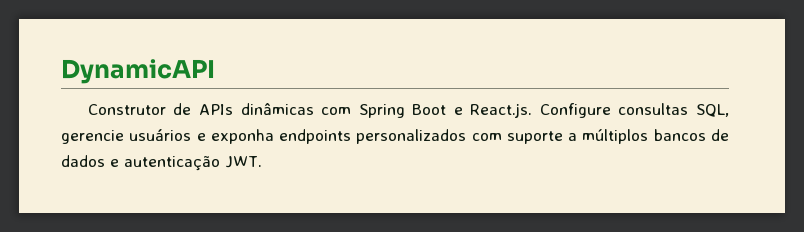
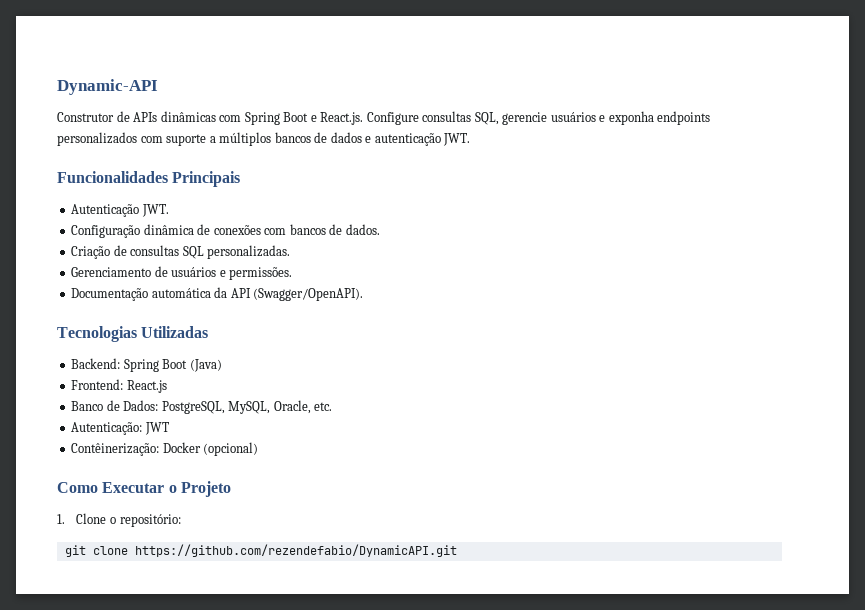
[61,59,215,84] DynamicAPI -> [57,79,158,95] Dynamic-API
(262, 162) none -> [57,171,241,187] [71,204,169,217] [71,224,380,238] [71,245,291,259] [71,266,293,280] [71,287,364,301] [57,326,209,342] [71,358,222,372] [71,379,167,393] [71,400,333,414] [71,422,169,435] [71,442,259,456] [57,481,231,497] [57,513,181,527] [64,544,457,557] // Funcionalidades Principais // Autenticação JWT. // Configuração dinâmica de conexões com bancos de dados. // Criação de consultas SQL personalizadas. // Gerenciamento de usuários e permissões. // Documentação automática da API (Swagger/OpenAPI). // Tecnologias Utilizadas // Backend: Spring Boot (Java) // Frontend: React.js // Banco de Dados: PostgreSQL, MySQL, Oracle, etc. // Autenticação: JWT // Contêinerização: Docker (opcional) // Como Executar o Projeto // 1. Clone o repositório: // git clone https://github.com/rezendefabio/DynamicAPI.git

